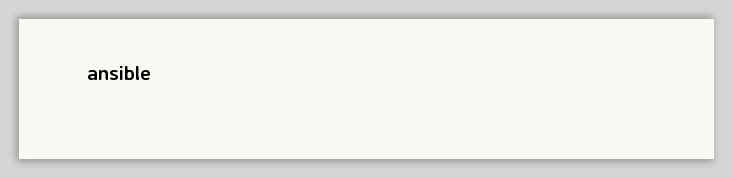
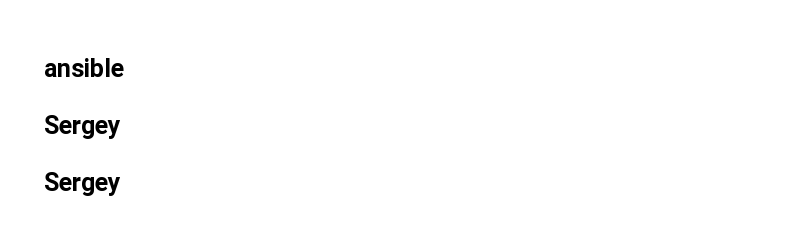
(151, 73) none -> [44,115,121,139] [44,172,121,196] // Sergey // Sergey

